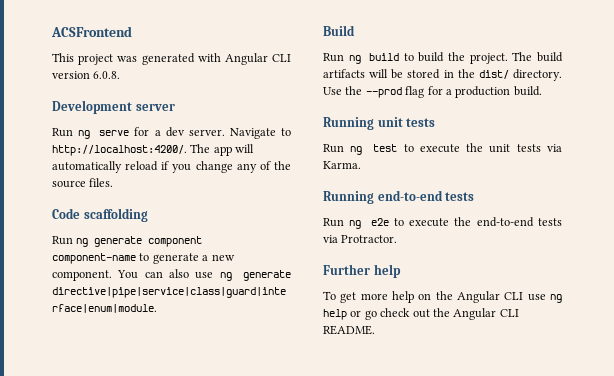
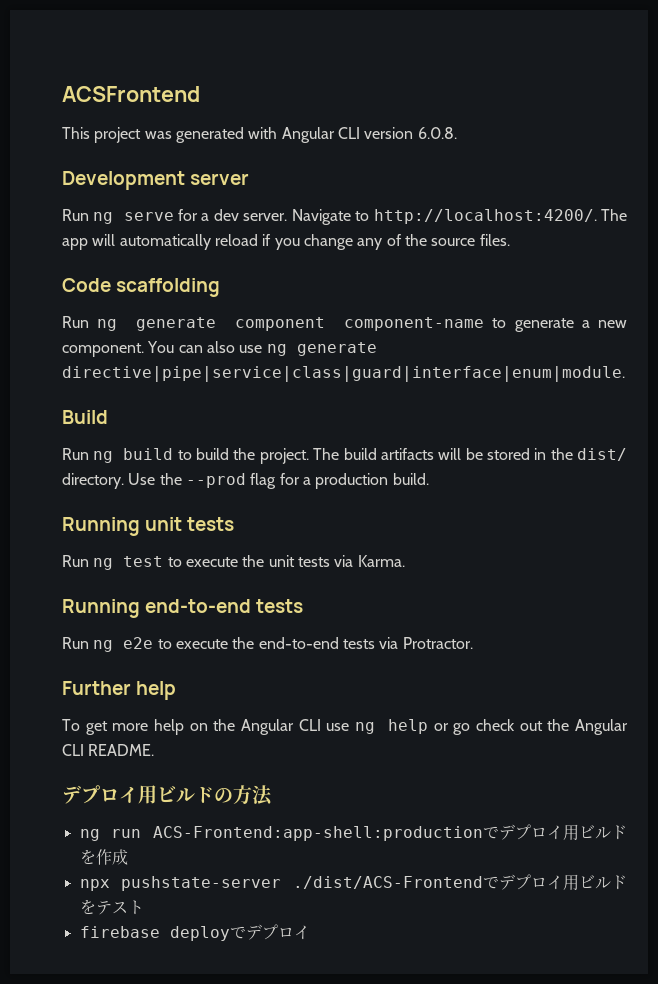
(375, 330) none -> [62,785,273,806] [79,824,627,841] [79,849,128,865] [79,874,627,891] [79,899,144,915] [79,924,310,941] // デプロイ用ビルドの方法 // ng run ACS-Frontend:app-shell:productionでデプロイ用ビルドを作成 // npx pushstate-server ./dist/ACS-Frontendでデプロイ用ビルドをテスト // firebase deployでデプロイ

